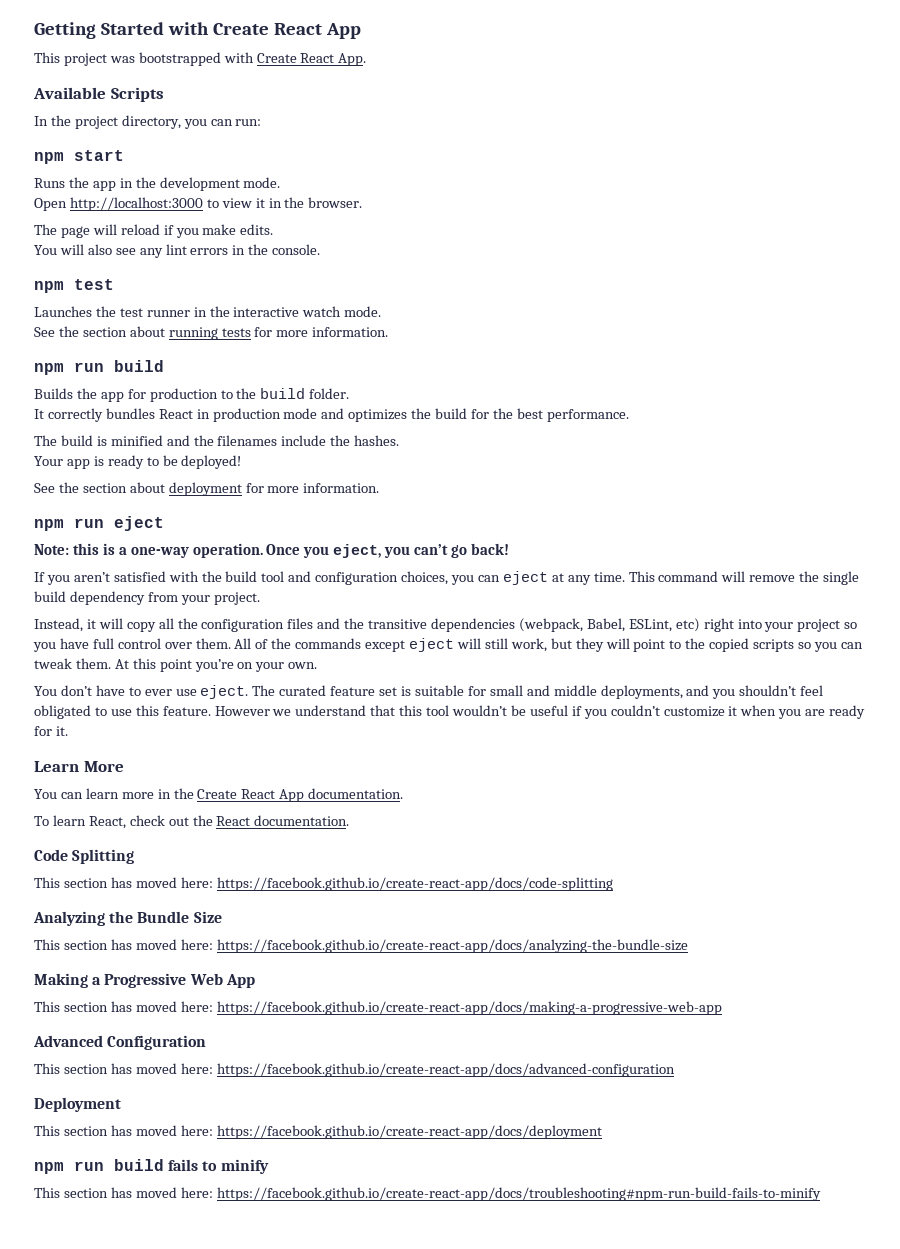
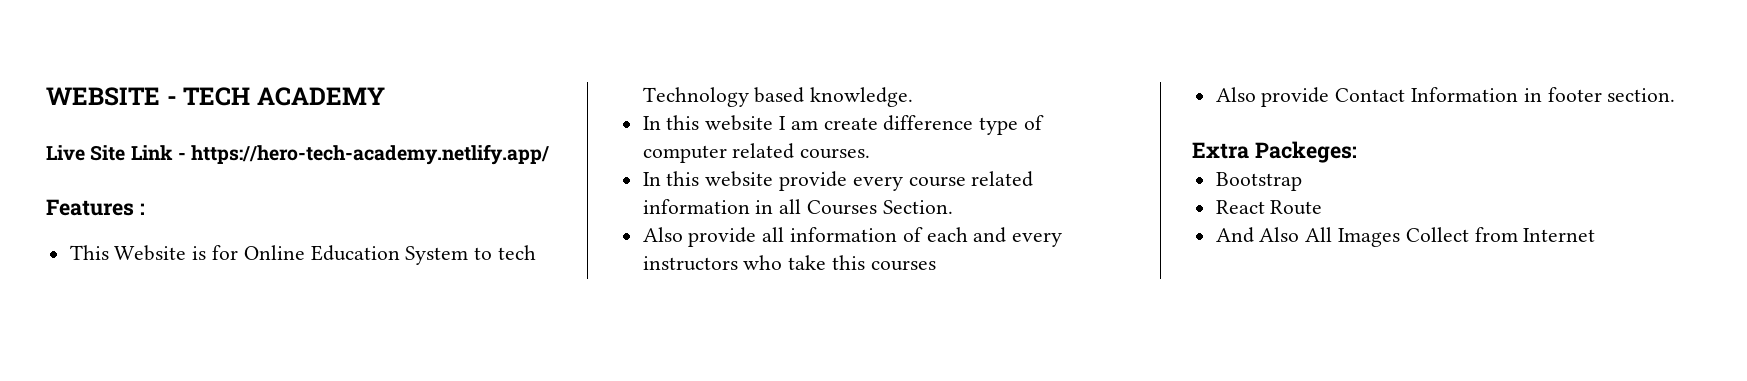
[34,22,361,39] [34,52,367,66] [33,87,164,102] [34,115,262,129] [34,150,124,164] [34,177,281,191] [34,197,363,211] [34,224,274,238] [34,244,321,258] [34,279,114,293] [34,306,382,317] [34,326,389,340] [34,360,164,375] [34,388,350,402] [34,408,629,422] [34,435,400,446] [34,455,242,469] [34,482,380,496] [34,516,164,531] [34,543,509,558] [34,571,860,585] [34,591,260,605] [34,618,858,632] [33,638,863,652] [34,658,318,672] [34,685,824,699] [34,705,866,719] [34,726,68,736] [34,761,124,772] [34,788,404,802] [34,815,350,829] [34,849,135,864] [34,877,613,891] [33,911,222,926] [34,939,688,953] [34,973,255,988] [34,1001,722,1015] [33,1035,207,1050] [34,1063,675,1077] [34,1097,121,1112] [34,1125,602,1139] [34,1159,269,1174] [34,1187,821,1201] Getting Started with Create React App // This project was bootstrapped with Create React App. // Available Scripts // In the project directory, you can run: // npm start // Runs the app in the development mode. // Open http://localhost:3000 to view it in the browser. // The page will reload if you make edits. // You will also see any lint errors in the console. // npm test // Launches the test runner in the interactive watch mode. // See the section about running tests for more information. // npm run build // Builds the app for production to the build folder. // It correctly bundles React in production mode and optimizes the build for the best performance. // The build is minified and the filenames include the hashes. // Your app is ready to be deployed! // See the section about deployment for more information. // npm run eject // Note: this is a one-way operation. Once you eject, you can’t go back! // If you aren’t satisfied with the build tool and configuration choices, you can eject at any time. This command will remove the single build dependency from your project. // Instead, it will copy all the configuration files and the transitive dependencies (webpack, Babel, ESLint, etc) right into your project so you have full control over them. All of the commands except eject will still work, but they will point to the copied scripts so you can tweak them. At this point you’re on your own. // You don’t have to ever use eject. The curated feature set is suitable for small and middle deployments, and you shouldn’t feel obligated to use this feature. However we understand that this tool wouldn’t be useful if you couldn’t customize it when you are ready for it. // Learn More // You can learn more in the Create React App documentation. // To learn React, check out the React documentation. // Code Splitting // This section has moved here: https://facebook.github.io/create-react-app/docs/code-splitting // Analyzing the Bundle Size // This section has moved here: https://facebook.github.io/create-react-app/docs/analyzing-the-bundle-size // Making a Progressive Web App // This section has moved here: https://facebook.github.io/create-react-app/docs/making-a-progressive-web-app // Advanced Configuration // This section has moved here: https://facebook.github.io/create-react-app/docs/advanced-configuration // Deployment // This section has moved here: https://facebook.github.io/create-react-app/docs/deployment // npm run build fails to minify // This section has moved here: https://facebook.github.io/create-react-app/docs/troubleshooting#npm-run-build-fails-to-minify -> [46,87,385,106] [46,144,550,165] [46,199,145,216] [69,245,537,265] [642,87,914,107] [642,115,1045,135] [642,143,871,163] [642,171,1034,191] [642,199,953,215] [642,227,1063,247] [642,255,936,271] [1215,87,1676,107] [1192,141,1357,163] [1215,172,1302,191] [1215,200,1323,215] [1215,227,1596,247] WEBSITE - TECH ACADEMY // Live Site Link - https://hero-tech-academy.netlify.app/ // Features : // This Website is for Online Education System to tech Technology based knowledge. // In this website I am create difference type of computer related courses. // In this website provide every course related information in all Courses Section. // Also provide all information of each and every instructors who take this courses // Also provide Contact Information in footer section. // Extra Packeges: // Bootstrap // React Route // And Also All Images Collect from Internet

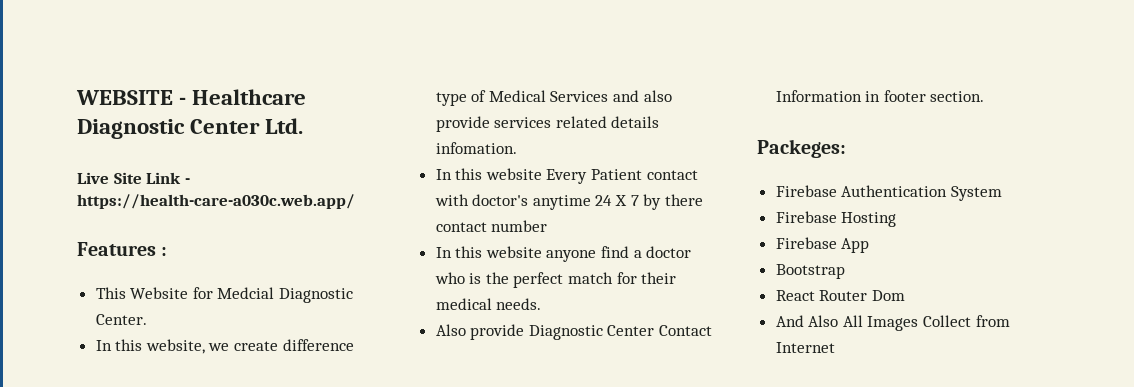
[183,87,385,106] TECH ACADEMY -> [192,89,307,105] [77,118,304,139] Healthcare Diagnostic Center Ltd.
[191,144,550,165] https://hero-tech-academy.netlify.app/ -> [77,194,355,209] https://health-care-a030c.web.app/
[192,245,537,265] [642,87,914,107] [642,115,1045,135] [642,143,871,163] [642,171,1034,191] [642,199,953,215] [642,227,1063,247] [642,255,936,271] [1215,87,1330,107] is for Online Education System to tech Technology based knowledge. // In this website I am create difference type of computer related courses. // In this website provide every course related information in all Courses Section. // Also provide all information of each and every instructors who take this courses // Also provide -> [192,287,354,303] [95,314,147,325] [95,339,354,354] [435,90,672,106] [435,116,660,132] [435,142,517,154] [435,168,698,184] [434,194,703,210] [435,220,548,232] [435,246,692,262] [434,272,677,288] [435,298,542,310] [435,324,655,340] for Medcial Diagnostic Center. // In this website, we create difference type of Medical Services and also provide services related details infomation. // In this website Every Patient contact with doctor's anytime 24 X 7 by there contact number // In this website anyone find a doctor who is the perfect match for their medical needs. // Also provide Diagnostic Center
[1192,142,1249,159] Extra -> (985, 96) none
(1357, 152) none -> [775,185,1002,201] [775,211,897,227] [775,237,870,253] // Firebase Authentication System // Firebase Hosting // Firebase App
[1270,200,1323,215] Route -> [819,290,905,301] Router Dom

